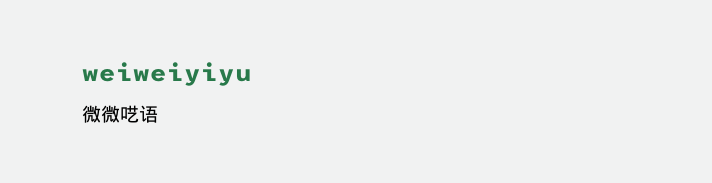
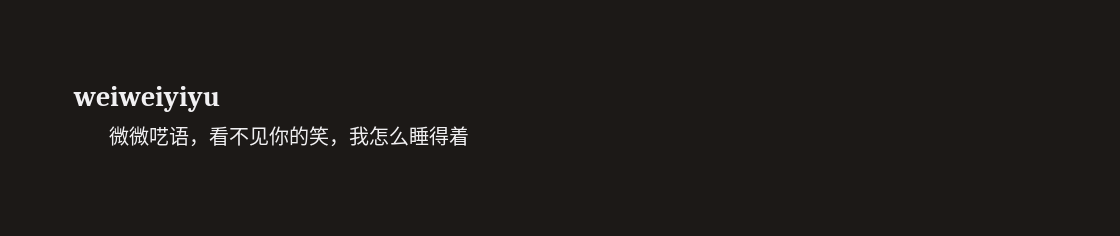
(158, 114) none -> [189,126,470,147] ，看不见你的笑，我怎么睡得着

